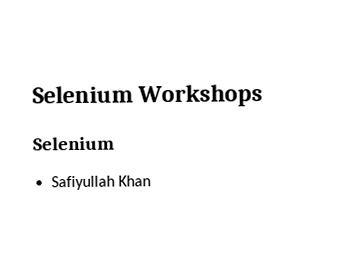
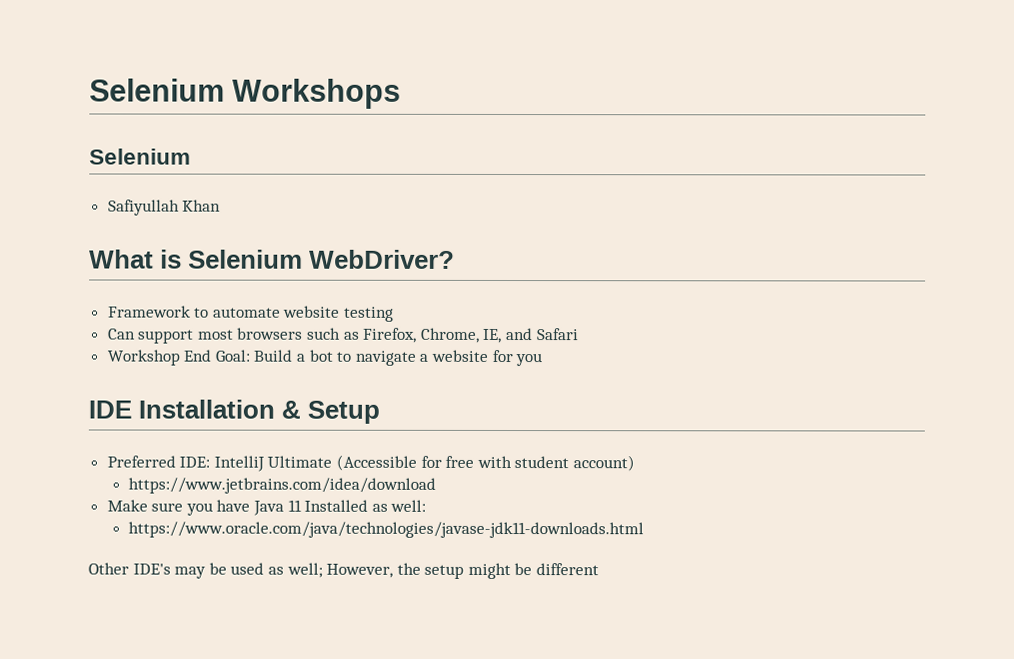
(151, 181) none -> [89,249,456,269] [107,305,395,322] [106,327,579,344] [106,349,543,367] [88,399,381,424] [106,454,636,472] [128,477,437,494] [106,499,427,516] [128,521,645,539] [88,562,600,580] // What is Selenium WebDriver? // Framework to automate website testing // Can support most browsers such as Firefox, Chrome, IE, and Safari // Workshop End Goal: Build a bot to navigate a website for you // IDE Installation & Setup // Preferred IDE: IntelliJ Ultimate (Accessible for free with student account) // https://www.jetbrains.com/idea/download // Make sure you have Java 11 Installed as well: // https://www.oracle.com/java/technologies/javase-jdk11-downloads.html // Other IDE's may be used as well; However, the setup might be different

